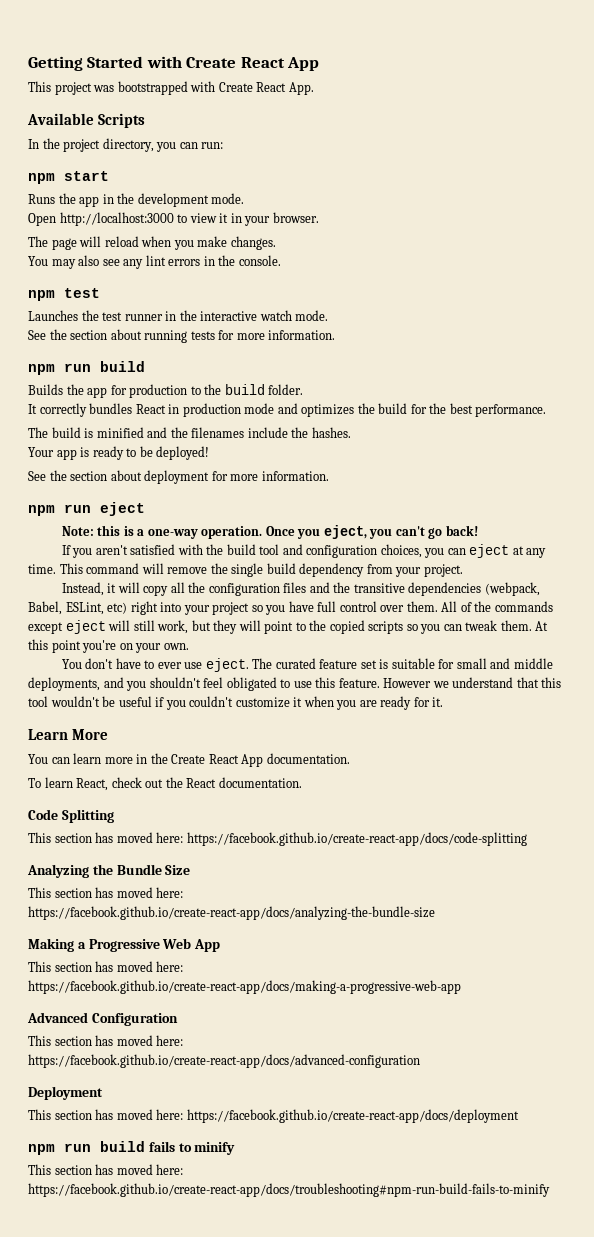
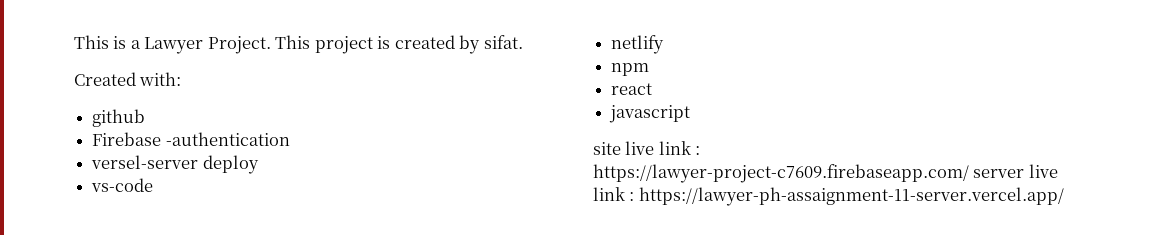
[28,56,320,71] [28,81,314,95] [27,113,146,128] [28,138,224,152] [28,171,109,184] [28,193,245,207] [28,212,319,226] [28,236,276,250] [28,255,281,269] [28,288,100,301] [28,310,329,321] [28,329,336,343] [28,361,145,375] [28,384,304,398] [28,403,547,417] [28,427,351,438] [28,446,210,460] [28,470,329,484] [28,502,145,516] [61,525,478,539] [61,544,547,558] [28,563,463,577] [61,582,540,596] [28,601,553,615] [28,620,549,634] [28,639,189,653] [61,658,553,672] [28,677,562,691] [28,696,444,710] [28,729,109,740] [28,753,350,767] [28,777,302,791] [28,809,114,823] [28,832,527,846] [27,864,191,878] [28,887,184,898] [28,906,435,920] [28,938,221,952] [28,961,184,972] [28,980,461,994] [27,1012,178,1026] [28,1035,184,1046] [28,1054,420,1068] [28,1086,103,1100] [28,1109,519,1123] [28,1141,236,1155] [28,1164,184,1175] [28,1183,550,1197] Getting Started with Create React App // This project was bootstrapped with Create React App. // Available Scripts // In the project directory, you can run: // npm start // Runs the app in the development mode. // Open http://localhost:3000 to view it in your browser. // The page will reload when you make changes. // You may also see any lint errors in the console. // npm test // Launches the test runner in the interactive watch mode. // See the section about running tests for more information. // npm run build // Builds the app for production to the build folder. // It correctly bundles React in production mode and optimizes the build for the best performance. // The build is minified and the filenames include the hashes. // Your app is ready to be deployed! // See the section about deployment for more information. // npm run eject // Note: this is a one-way operation. Once you eject, you can't go back! // If you aren't satisfied with the build tool and configuration choices, you can eject at any time. This command will remove the single build dependency from your project. // Instead, it will copy all the configuration files and the transitive dependencies (webpack, Babel, ESLint, etc) right into your project so you have full control over them. All of the commands except eject will still work, but they will point to the copied scripts so you can tweak them. At this point you're on your own. // You don't have to ever use eject. The curated feature set is suitable for small and middle deployments, and you shouldn't feel obligated to use this feature. However we understand that this tool wouldn't be useful if you couldn't customize it when you are ready for it. // Learn More // You can learn more in the Create React App documentation. // To learn React, check out the React documentation. // Code Splitting // This section has moved here: https://facebook.github.io/create-react-app/docs/code-splitting // Analyzing the Bundle Size // This section has moved here: https://facebook.github.io/create-react-app/docs/analyzing-the-bundle-size // Making a Progressive Web App // This section has moved here: https://facebook.github.io/create-react-app/docs/making-a-progressive-web-app // Advanced Configuration // This section has moved here: https://facebook.github.io/create-react-app/docs/advanced-configuration // Deployment // This section has moved here: https://facebook.github.io/create-react-app/docs/deployment // npm run build fails to minify // This section has moved here: https://facebook.github.io/create-react-app/docs/troubleshooting#npm-run-build-fails-to-minify -> [74,35,523,54] [74,72,182,86] [92,109,146,127] [92,132,290,146] [91,155,259,174] [91,178,154,192] [611,35,665,54] [611,63,650,76] [611,83,653,95] [609,105,691,123] [593,141,701,155] [593,164,1058,183] [593,187,1064,206] This is a Lawyer Project. This project is created by sifat. // Created with: // github // Firebase -authentication // versel-server deploy // vs-code // netlify // npm // react // javascript // site live link : https://lawyer-project-c7609.firebaseapp.com/ server live link : https://lawyer-ph-assaignment-11-server.vercel.app/

